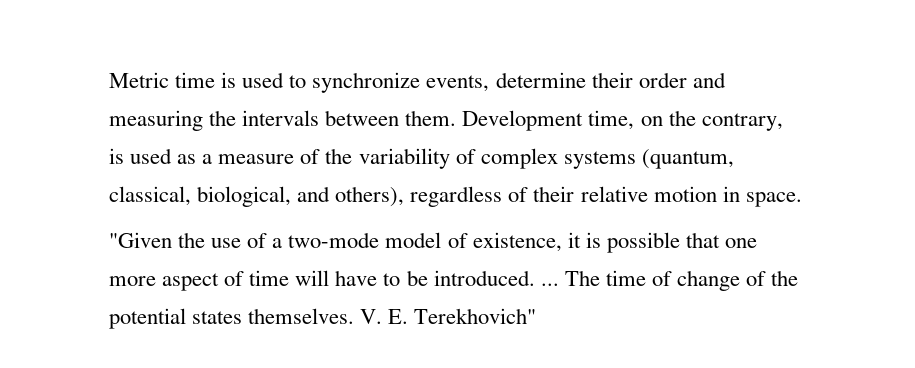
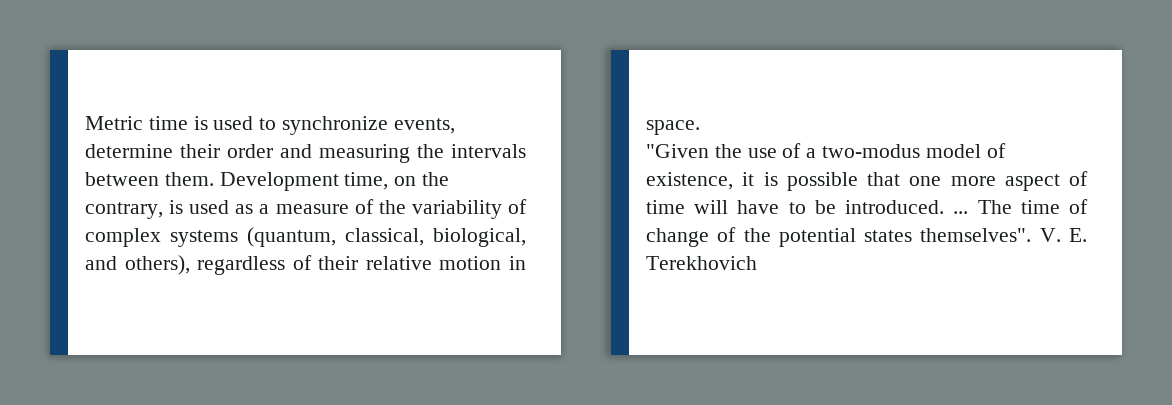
[288,232,380,248] two-mode -> [822,144,921,158] two-modus
[248,308,355,324] themselves. -> [920,228,1032,242] themselves".
[414,308,537,324] Terekhovich" -> [646,256,757,270] Terekhovich

